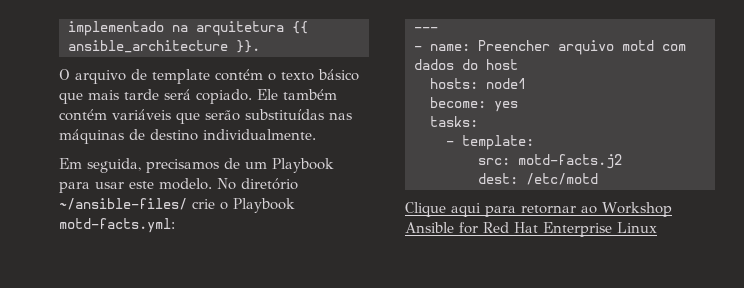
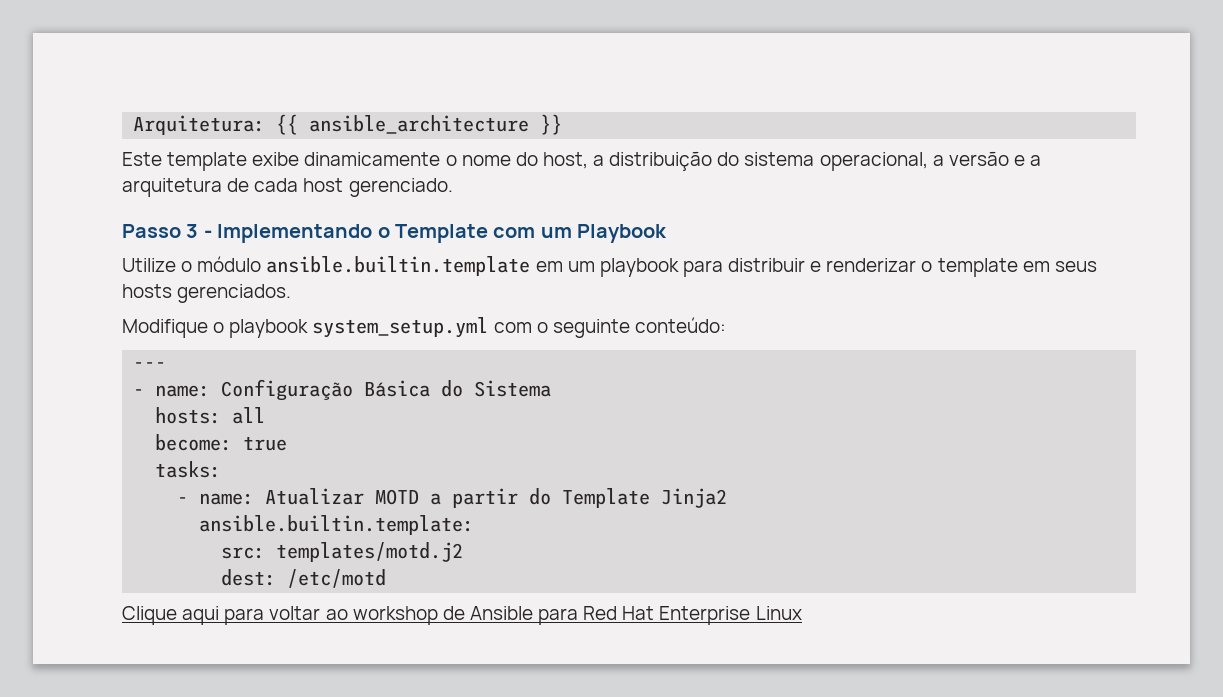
[68,21,308,36] [68,40,260,53] [59,69,359,84] [59,89,337,104] [59,109,352,124] [59,129,316,144] [59,158,334,173] [59,178,298,193] [59,198,295,213] [59,218,175,233] [414,27,438,32] [414,40,686,55] [414,59,518,70] implementado na arquitetura {{ ansible_architecture }}. // O arquivo de template contém o texto básico que mais tarde será copiado. Ele também contém variáveis que serão substituídas nas máquinas de destino individualmente. // Em seguida, precisamos de um Playbook para usar este modelo. No diretório ~/ansible-files/ crie o Playbook motd-facts.yml: // --- // - name: Preencher arquivo motd com dados do host -> [133,114,563,135] [122,151,1042,171] [122,178,453,197] [122,224,668,243] [122,256,1097,277] [122,284,292,303] [122,317,726,338] [133,362,167,369] [133,379,552,401] Arquitetura: {{ ansible_architecture }} // Este template exibe dinamicamente o nome do host, a distribuição do sistema operacional, a versão e a arquitetura de cada host gerenciado. // Passo 3 - Implementando o Template com um Playbook // Utilize o módulo ansible.builtin.template em um playbook para distribuir e renderizar o template em seus hosts gerenciados. // Modifique o playbook system_setup.yml com o seguinte conteúdo: // --- // - name: Configuração Básica do Sistema
[486,78,526,89] node1 -> [232,407,266,424] all
[494,101,518,112] yes -> [243,436,288,451] true
[462,135,534,150] template: -> [199,488,728,508] [199,515,475,535] name: Atualizar MOTD a partir do Template Jinja2 // ansible.builtin.template:
[518,154,622,169] motd-facts.j2 -> [276,542,464,562] templates/motd.j2
[521,202,672,217] [405,222,478,234] retornar ao Workshop Ansible for -> [269,606,579,625] voltar ao workshop de Ansible para

